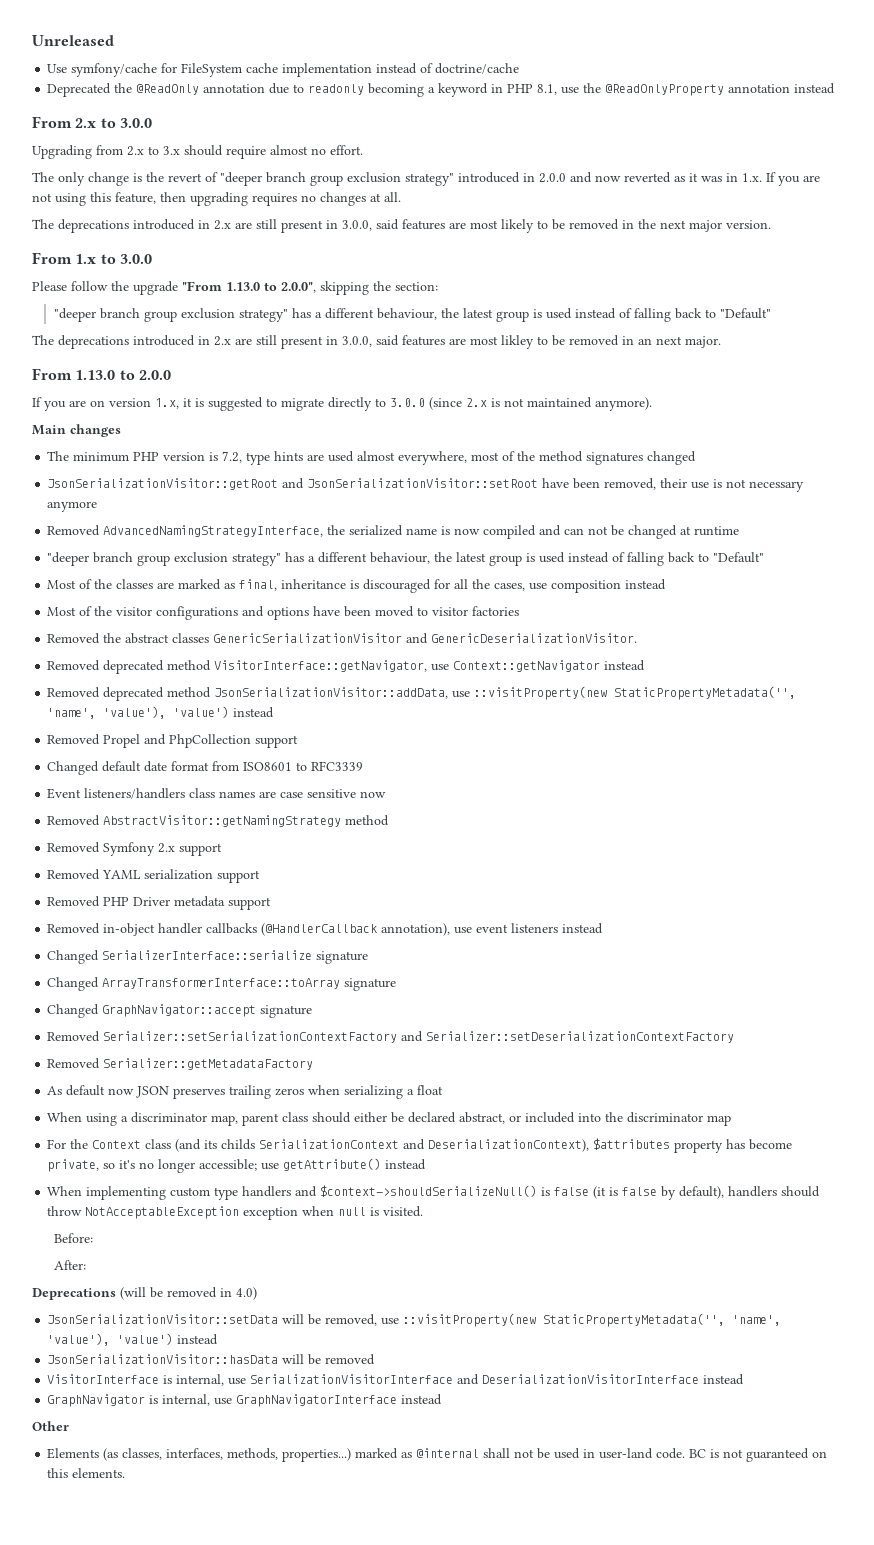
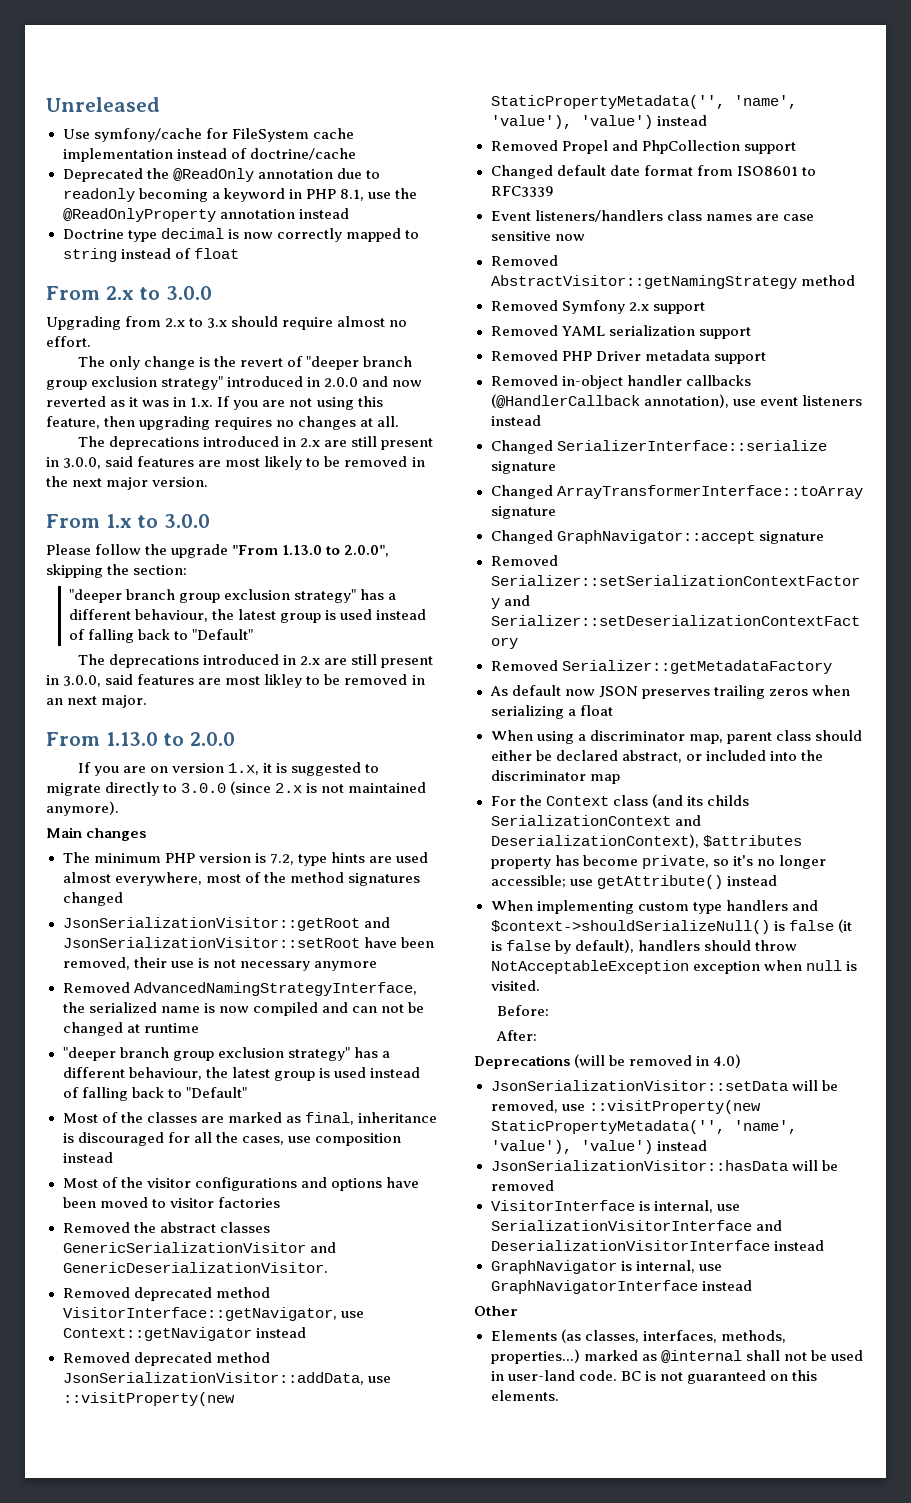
(836, 88) none -> [62,228,419,242] [62,248,239,262] // Doctrine type decimal is now correctly mapped to string instead of float

